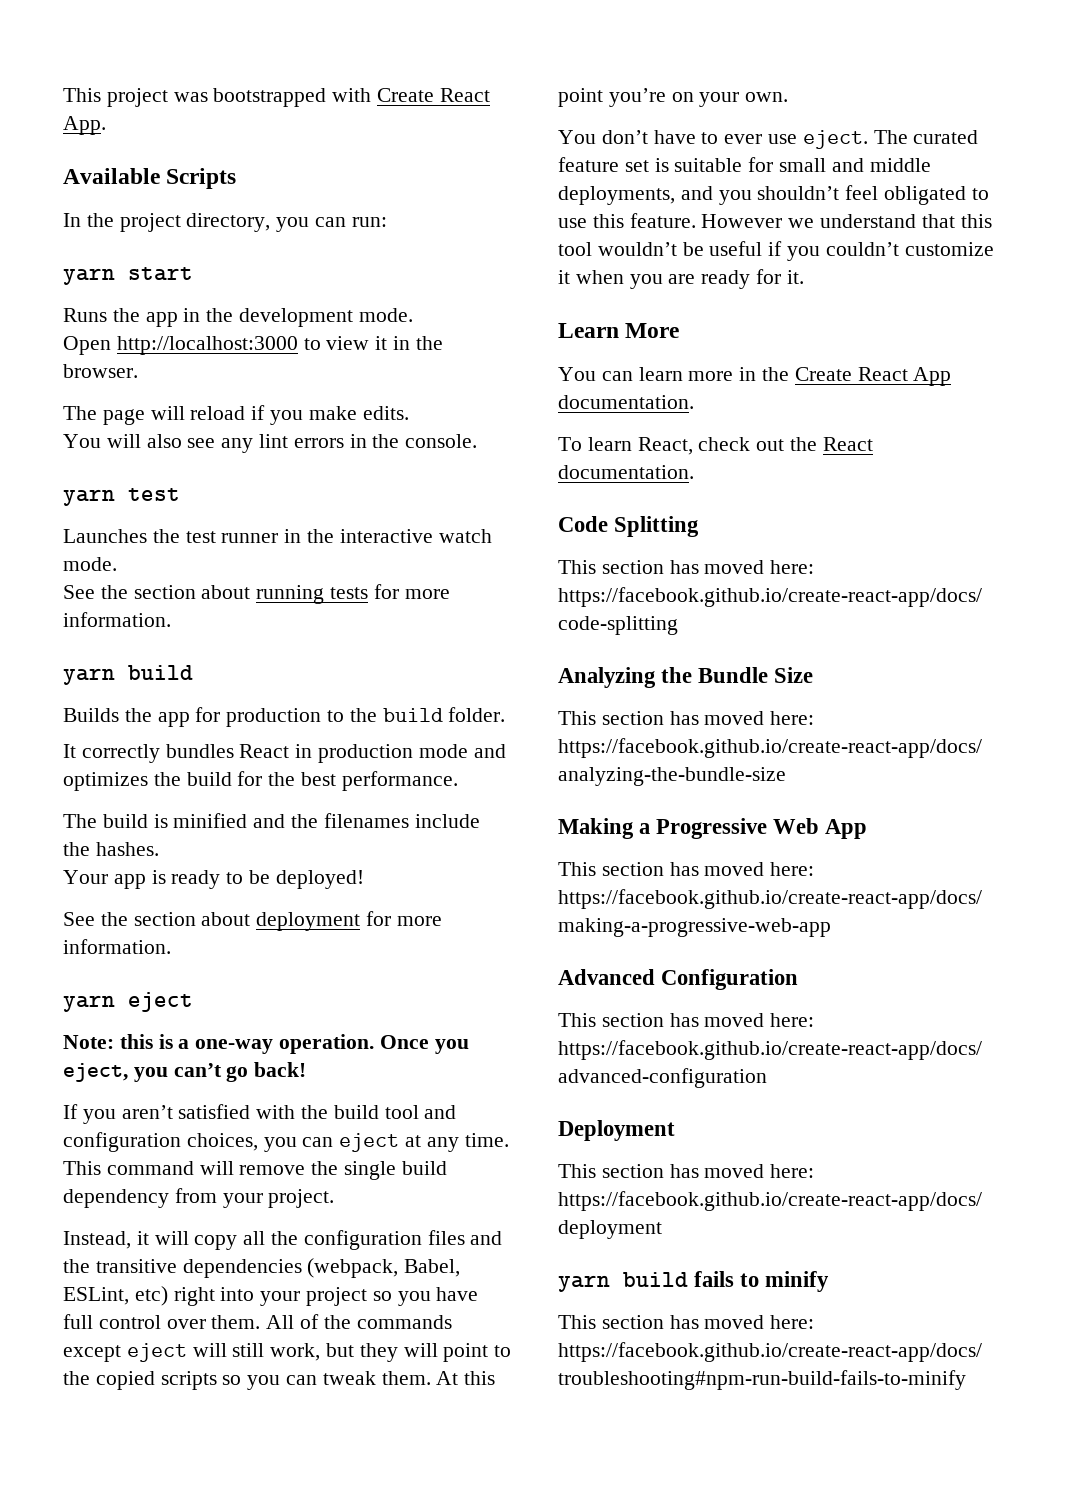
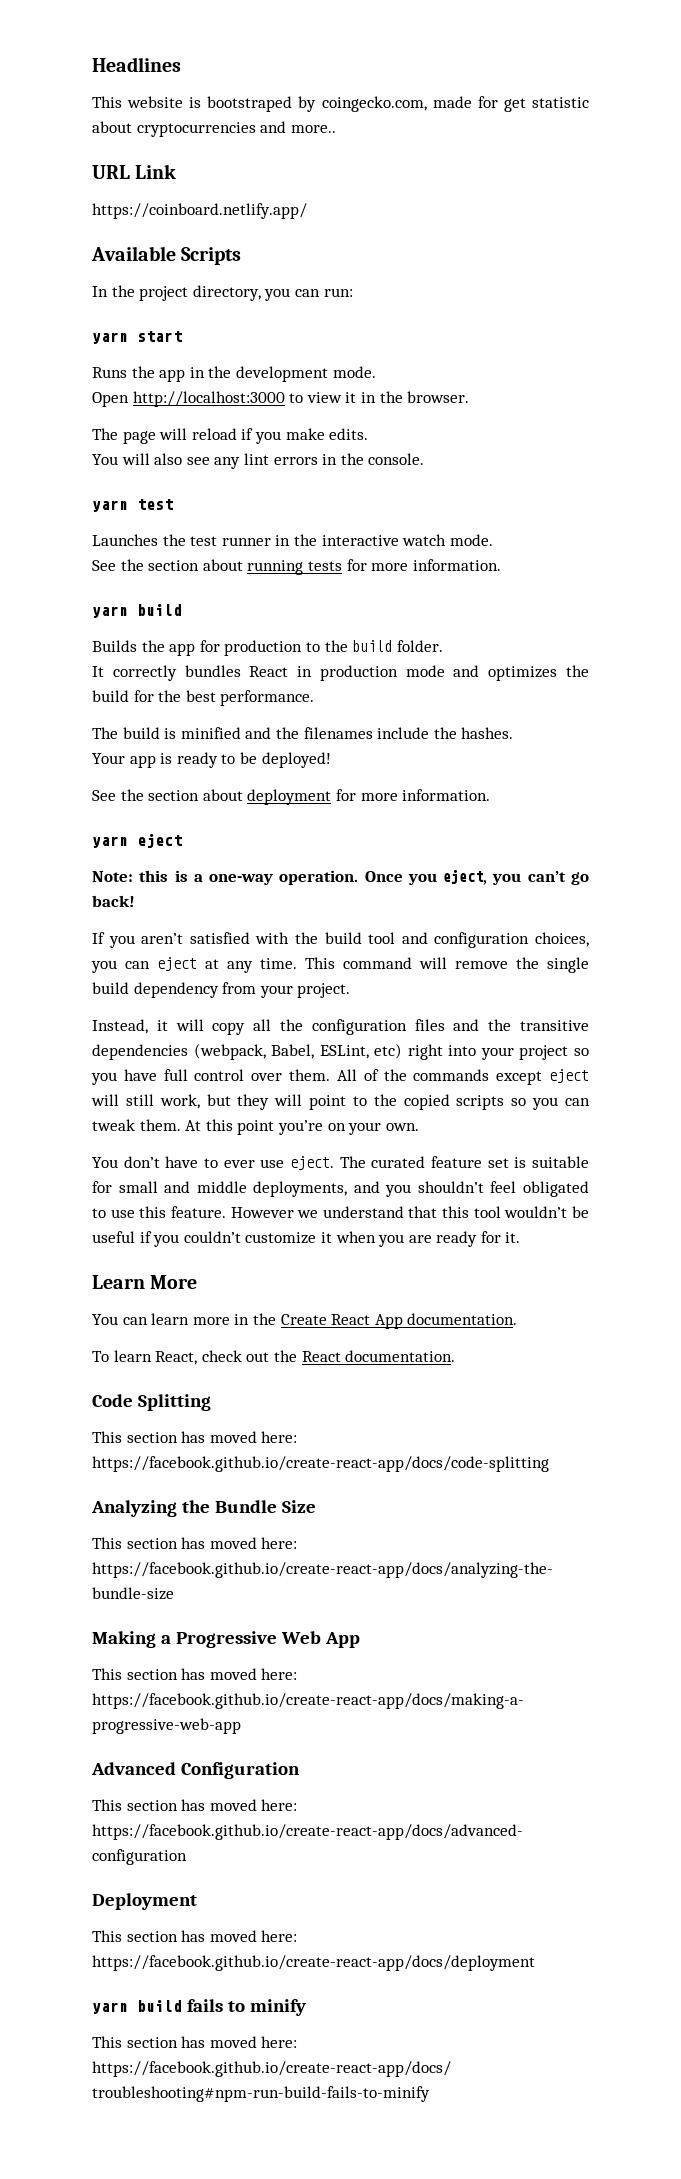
[63,88,490,107] [63,116,106,135] This project was bootstrapped with Create React App. -> [92,57,181,72] [92,96,589,112] [92,121,336,137] [92,164,177,179] [92,203,307,219] Headlines // This website is bootstraped by coingecko.com, made for get statistic about cryptocurrencies and more.. // URL Link // https://coinboard.netlify.app/

